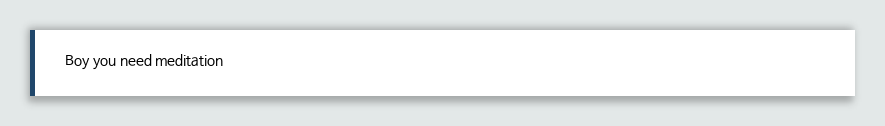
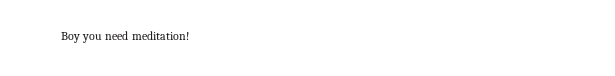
[155,54,224,67] meditation -> [131,31,189,40] meditation!

